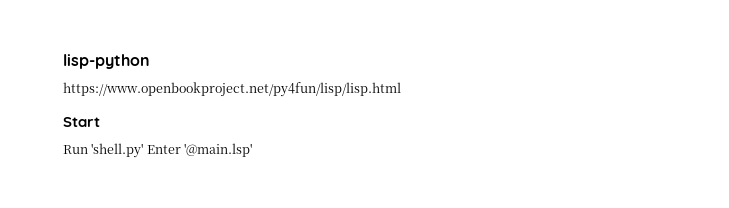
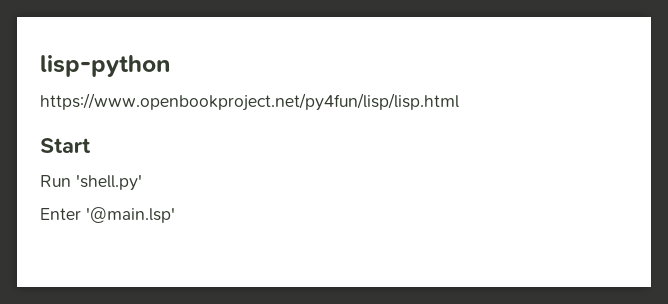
(144, 150) none -> (142, 182) //

